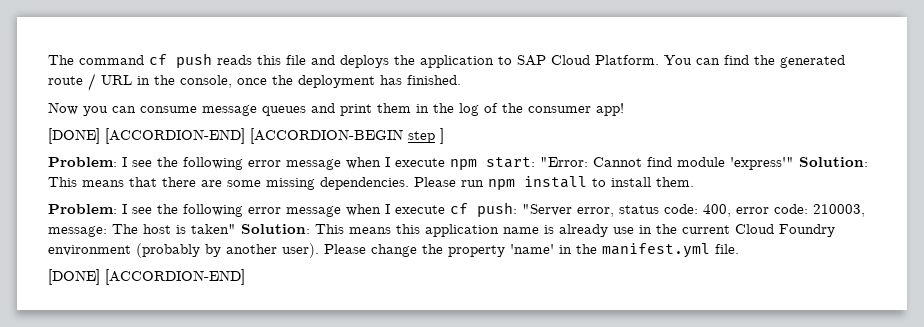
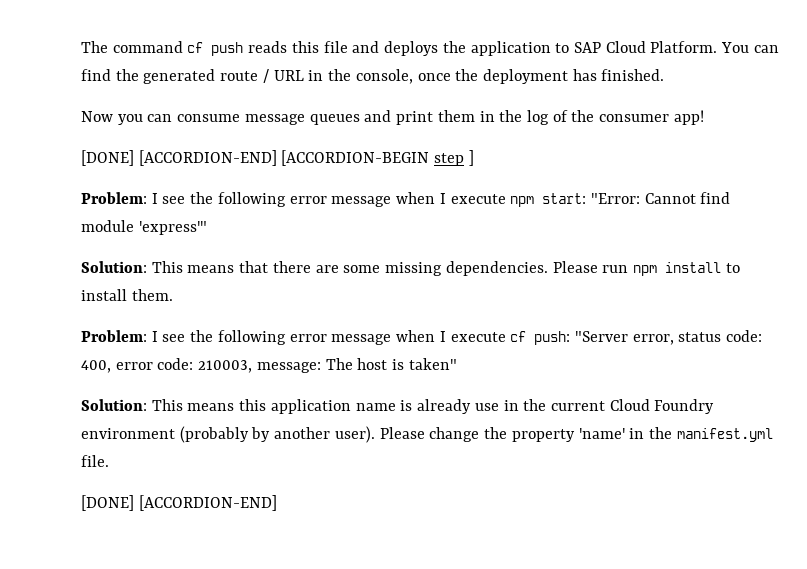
(794, 163) none -> (207, 228) //
(236, 229) none -> (457, 364) //

